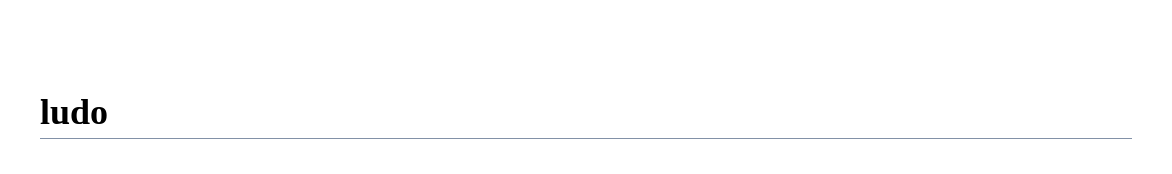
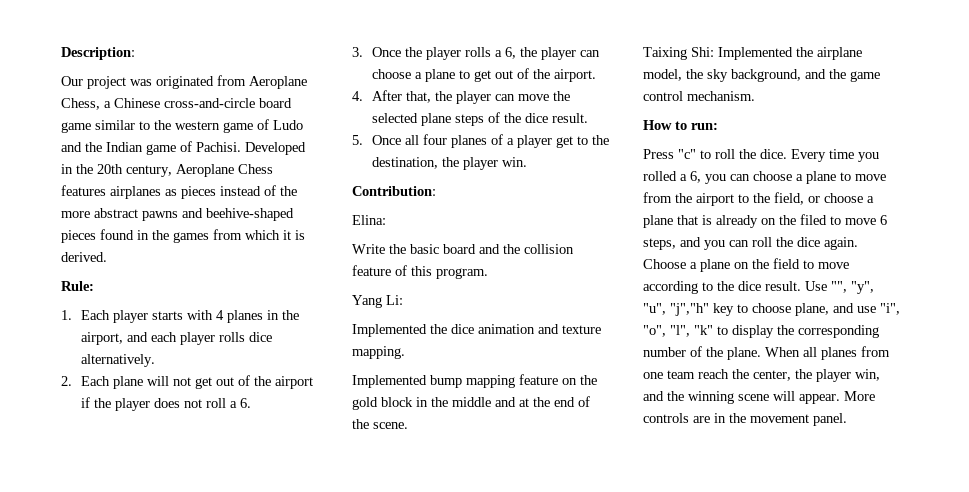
[40,99,108,124] ludo -> [61,47,135,60] [61,75,307,89] [61,98,292,110] [61,119,303,133] [61,141,306,155] [61,164,273,177] [61,185,297,199] [61,208,294,221] [61,229,305,243] [61,252,107,262] [61,281,94,291] [61,310,299,323] [80,332,272,345] [80,354,155,367] [61,375,313,389] [80,397,251,411] [352,47,600,60] [371,68,596,82] [352,90,570,104] [371,112,588,126] [352,134,609,148] [371,157,527,170] [352,186,436,196] [352,215,386,225] [352,244,574,254] [352,265,488,279] [352,295,403,308] [352,324,601,337] [352,346,405,359] [352,374,597,388] [352,396,590,410] [352,419,408,429] [643,47,862,60] [643,69,880,82] [643,91,755,101] [643,120,718,130] [643,149,879,162] [643,171,886,184] [643,192,874,206] [643,214,887,228] [643,237,858,250] [643,258,849,272] [643,281,874,294] [643,303,900,316] [643,325,879,338] [643,346,890,360] [643,369,880,382] [643,391,875,404] [643,413,847,426] Description: // Our project was originated from Aeroplane Chess, a Chinese cross-and-circle board game similar to the western game of Ludo and the Indian game of Pachisi. Developed in the 20th century, Aeroplane Chess features airplanes as pieces instead of the more abstract pawns and beehive-shaped pieces found in the games from which it is derived. // Rule: // 1. Each player starts with 4 planes in the airport, and each player rolls dice alternatively. // 2. Each plane will not get out of the airport if the player does not roll a 6. // 3. Once the player rolls a 6, the player can choose a plane to get out of the airport. // 4. After that, the player can move the selected plane steps of the dice result. // 5. Once all four planes of a player get to the destination, the player win. // Contribution: // Elina: // Write the basic board and the collision feature of this program. // Yang Li: // Implemented the dice animation and texture mapping. // Implemented bump mapping feature on the gold block in the middle and at the end of the scene. // Taixing Shi: Implemented the airplane model, the sky background, and the game control mechanism. // How to run: // Press "c" to roll the dice. Every time you rolled a 6, you can choose a plane to move from the airport to the field, or choose a plane that is already on the filed to move 6 steps, and you can roll the dice again. Choose a plane on the field to move according to the dice result. Use "", "y", "u", "j","h" key to choose plane, and use "i", "o", "l", "k" to display the corresponding number of the plane. When all planes from one team reach the center, the player win, and the winning scene will appear. More controls are in the movement panel.

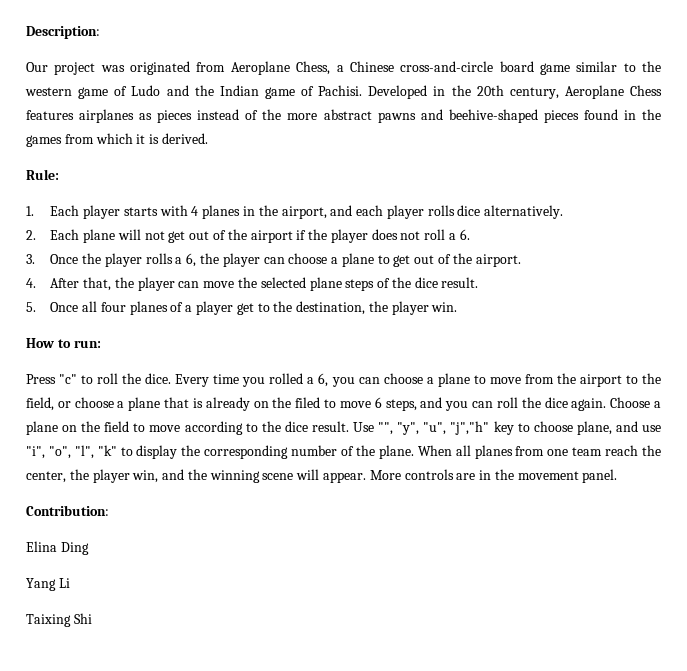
[352,186,436,196] [352,215,386,225] [352,244,574,254] [352,265,488,279] [352,295,403,308] [352,324,601,337] [352,346,405,359] [352,374,597,388] [352,396,590,410] [352,419,408,429] [643,47,862,60] [643,69,880,82] [643,91,755,101] // Contribution: // Elina: // Write the basic board and the collision feature of this program. // Yang Li: // Implemented the dice animation and texture mapping. // Implemented bump mapping feature on the gold block in the middle and at the end of the scene. // Taixing Shi: Implemented the airplane model, the sky background, and the game control mechanism. -> (458, 307) none
(847, 419) none -> [26,505,109,516] [26,541,89,555] [26,578,70,591] [26,613,92,627] // Contribution: // Elina Ding // Yang Li // Taixing Shi

